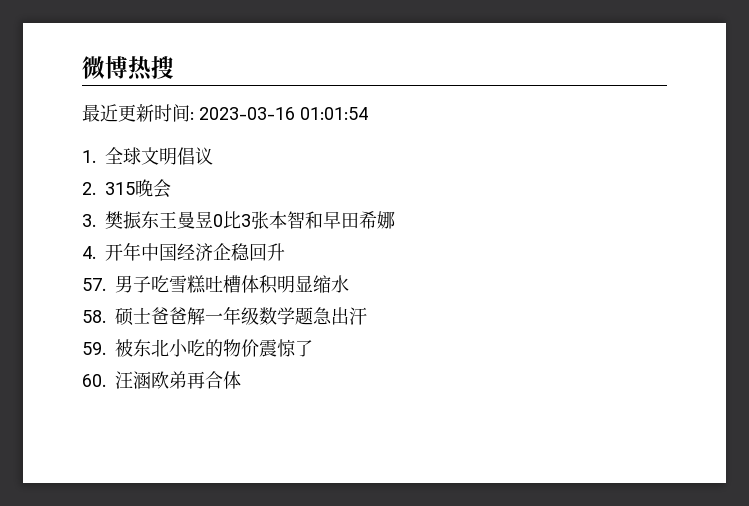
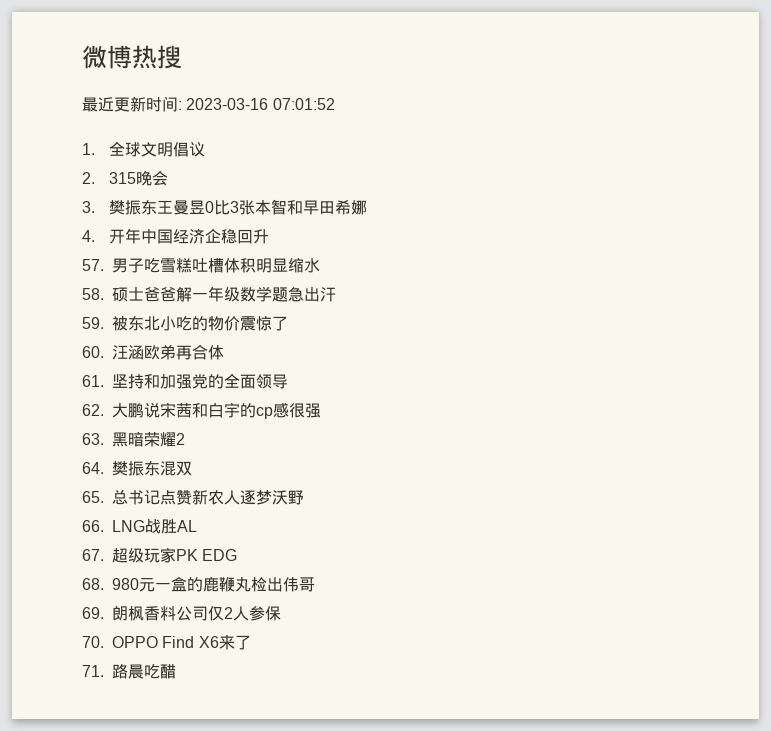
[300,107,368,120] 01:01:54 -> [272,98,335,110] 07:01:52
(241, 380) none -> [82,373,288,389] [82,402,321,419] [82,431,185,447] [82,461,192,476] [82,489,304,505] [82,519,197,534] [82,547,238,563] [82,577,315,592] [82,606,281,621] [82,635,251,650] [82,664,176,679] // 61.坚持和加强党的全面领导 // 62.大鹏说宋茜和白宇的cp感很强 // 63.黑暗荣耀2 // 64.樊振东混双 // 65.总书记点赞新农人逐梦沃野 // 66. LNG战胜AL // 67.超级玩家PK EDG // 68. 980元一盒的鹿鞭丸检出伟哥 // 69.朗枫香料公司仅2人参保 // 70. OPPO Find X6来了 // 71.路晨吃醋

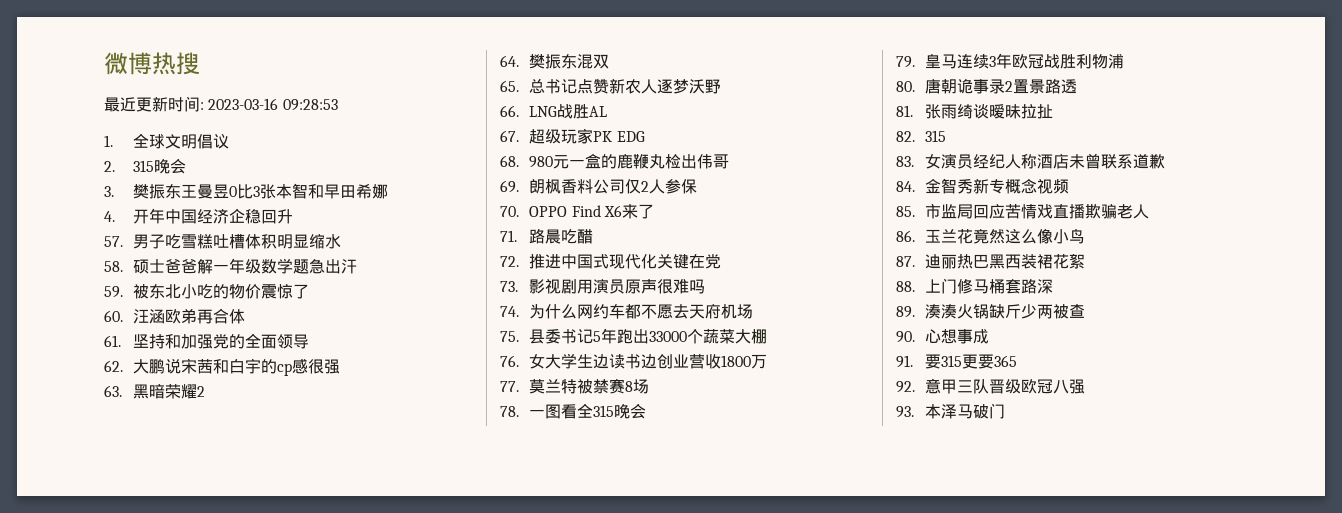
[272,98,335,110] 07:01:52 -> [282,99,338,111] 09:28:53
(176, 671) none -> [500,254,722,269] [500,278,706,294] [500,304,754,319] [500,328,768,344] [500,353,768,369] [500,378,650,394] [500,403,647,419] [896,53,1125,69] [896,78,1078,94] [896,104,1054,119] [896,130,947,142] [896,153,1166,169] [896,178,1070,194] [896,203,1150,219] [896,228,1086,244] [896,254,1086,269] [896,278,1054,294] [896,304,1086,319] [896,329,990,344] [896,354,1018,369] [896,378,1086,394] [896,403,1006,419] // 72.推进中国式现代化关键在党 // 73.影视剧用演员原声很难吗 // 74.为什么网约车都不愿去天府机场 // 75.县委书记5年跑出33000个蔬菜大棚 // 76.女大学生边读书边创业营收1800万 // 77.莫兰特被禁赛8场 // 78.一图看全315晚会 // 79.皇马连续3年欧冠战胜利物浦 // 80.唐朝诡事录2置景路透 // 81.张雨绮谈暧昧拉扯 // 82. 315 // 83.女演员经纪人称酒店未曾联系道歉 // 84.金智秀新专概念视频 // 85.市监局回应苦情戏直播欺骗老人 // 86.玉兰花竟然这么像小鸟 // 87.迪丽热巴黑西装裙花絮 // 88.上门修马桶套路深 // 89.湊湊火锅缺斤少两被查 // 90.心想事成 // 91.要315更要365 // 92.意甲三队晋级欧冠八强 // 93.本泽马破门

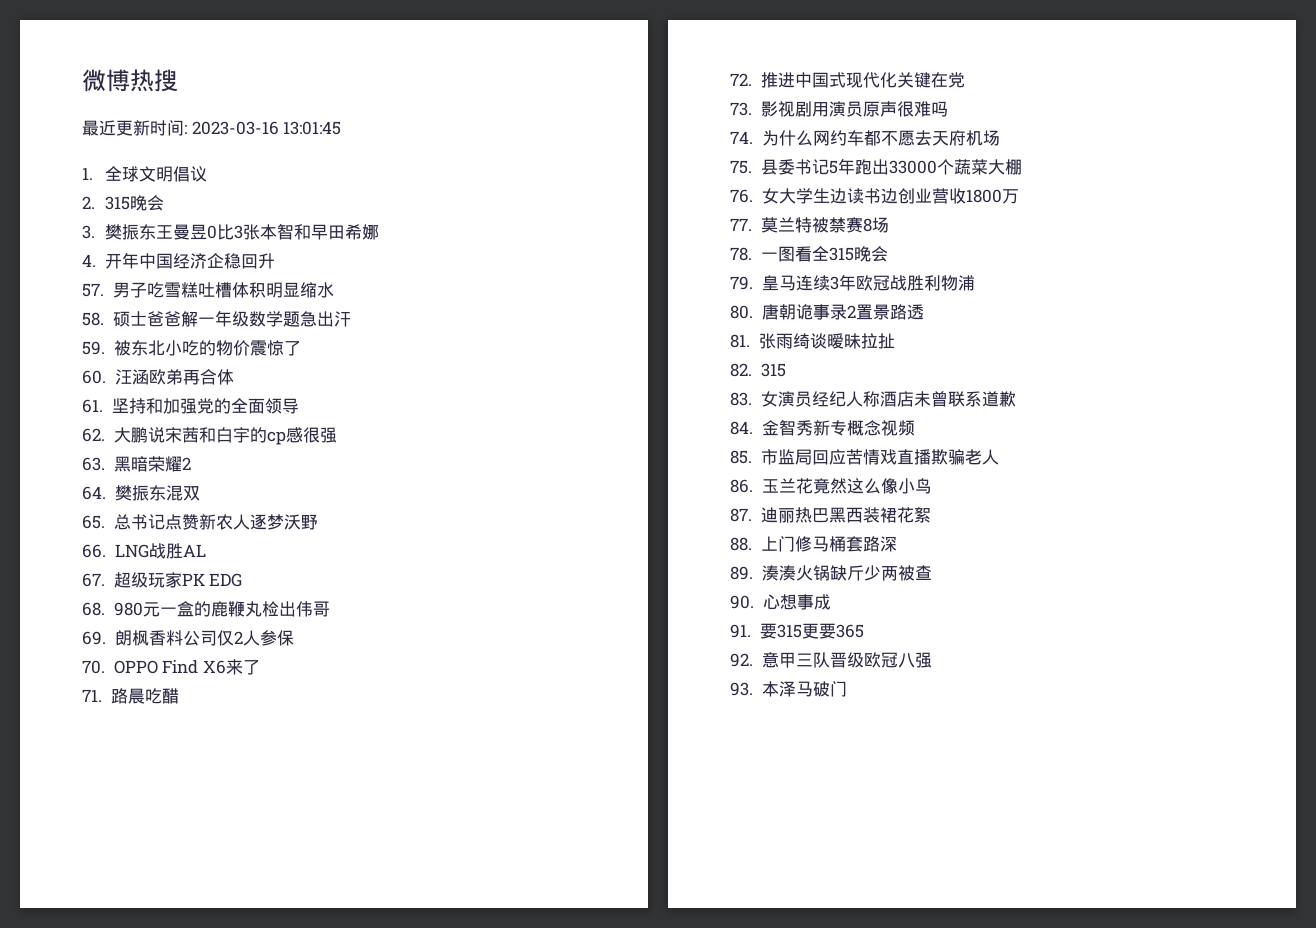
[282,99,338,111] 09:28:53 -> [283,121,342,135] 13:01:45

